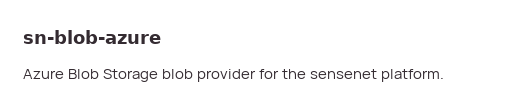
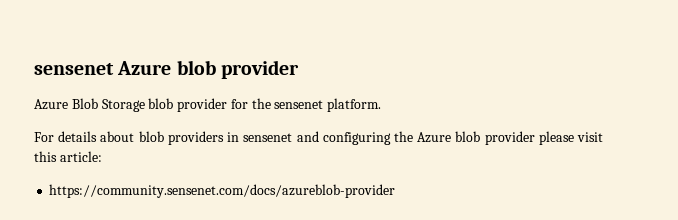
[23,30,161,44] sn-blob-azure -> [34,60,299,79] sensenet Azure blob provider
(445, 75) none -> [34,131,603,145] [34,151,102,162] [49,184,396,198] // For details about blob providers in sensenet and configuring the Azure blob provider please visit this article: // https://community.sensenet.com/docs/azureblob-provider

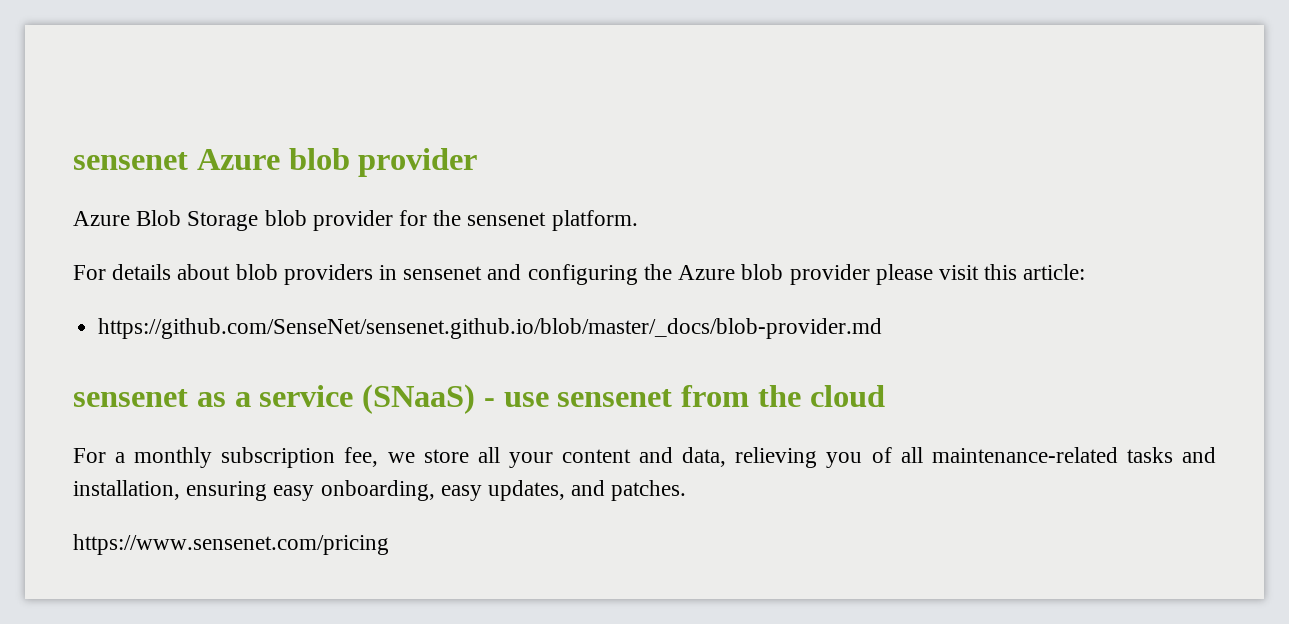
[49,184,396,198] https://community.sensenet.com/docs/azureblob-provider -> [98,318,883,339] [73,384,885,414] [73,447,1216,468] [73,480,687,501] [73,534,389,555] https://github.com/SenseNet/sensenet.github.io/blob/master/_docs/blob-provider.md // sensenet as a service (SNaaS) - use sensenet from the cloud // For a monthly subscription fee, we store all your content and data, relieving you of all maintenance-related tasks and installation, ensuring easy onboarding, easy updates, and patches. // https://www.sensenet.com/pricing

